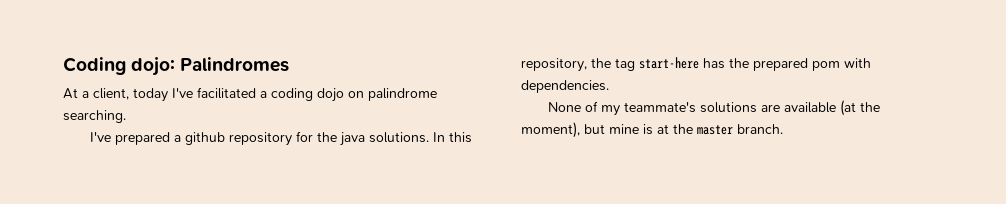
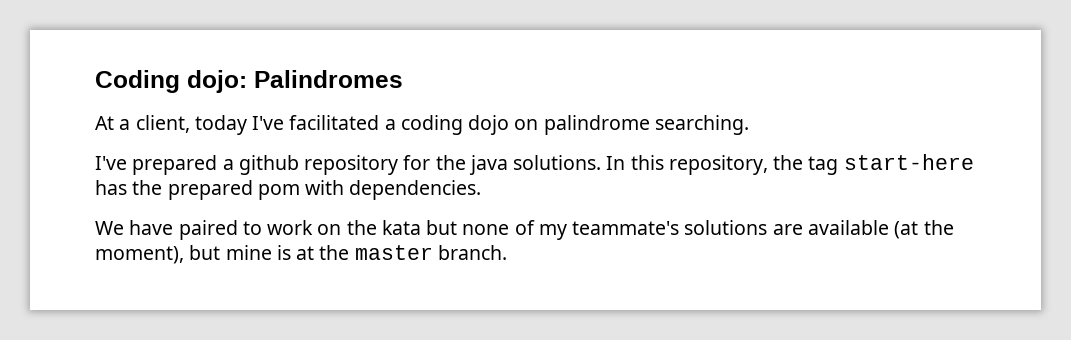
[548,102,582,112] // None -> [95,220,510,240] // We have paired to work on the kata but none

